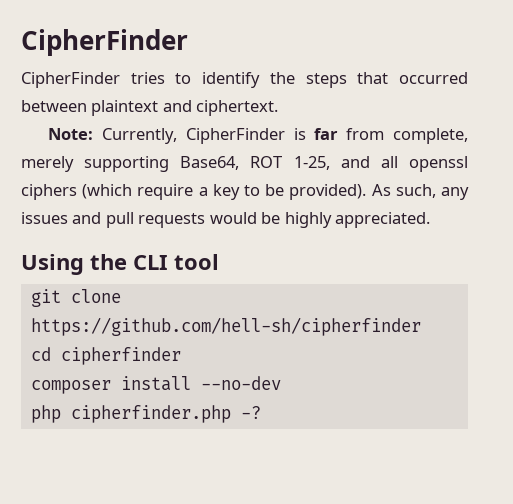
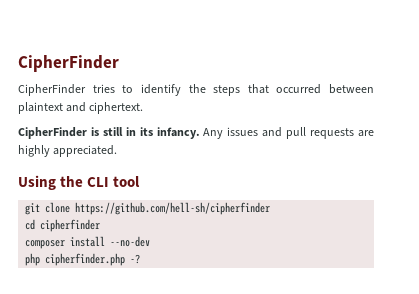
[48,128,468,144] [21,156,469,172] [21,184,469,200] Note: Currently, CipherFinder is far from complete, merely supporting Base64, ROT 1-25, and all openssl ciphers (which require a key to be provided). As such, any -> [18,127,224,139] CipherFinder is still in its infancy. Any
[209,212,281,224] would be -> [357,130,374,137] are

